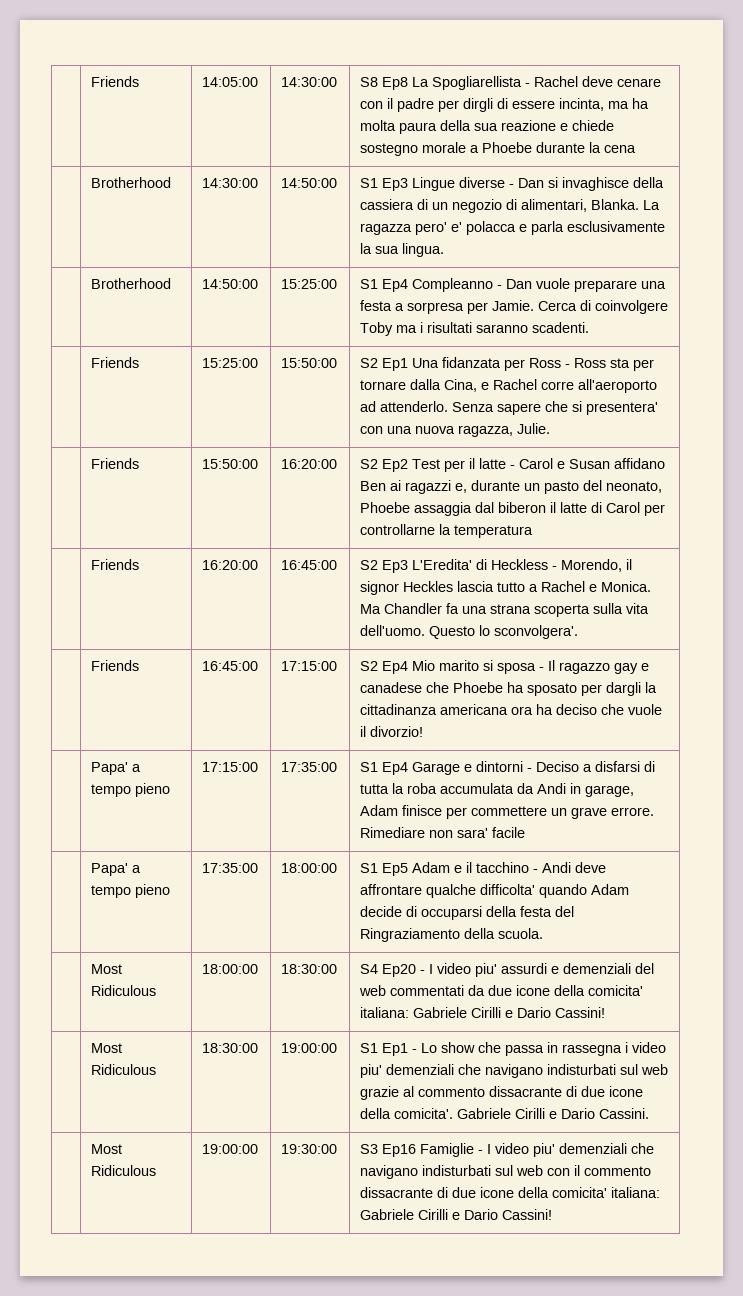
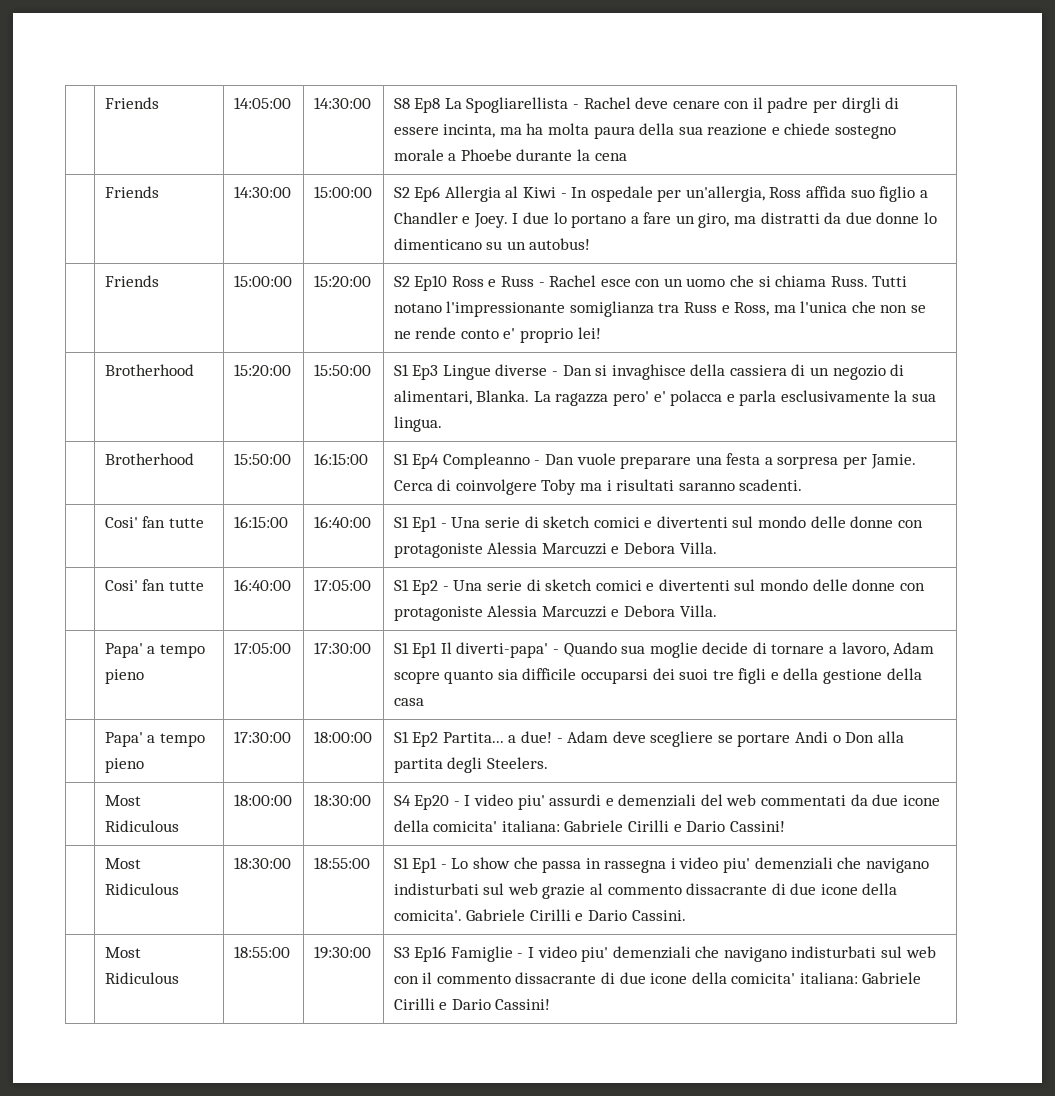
[91,177,172,188] [202,178,259,188] [281,178,338,188] Brotherhood | 14:30:00 | 14:50:00 -> [104,186,159,198] [233,186,291,198] [313,186,372,198] [393,186,928,202] [393,212,938,228] [393,238,591,250] [104,275,159,287] [233,275,292,287] [313,275,371,287] [393,275,908,291] [393,301,927,317] [393,327,601,343] [104,364,194,376] [233,364,291,376] [313,364,371,376] Friends | 14:30:00 | 15:00:00 | S2 Ep6 Allergia al Kiwi - In ospedale per un'allergia, Ross affida suo figlio a Chandler e Joey. I due lo portano a fare un giro, ma distratti da due donne lo dimenticano su un autobus! // | Friends | 15:00:00 | 15:20:00 | S2 Ep10 Ross e Russ - Rachel esce con un uomo che si chiama Russ. Tutti notano l'impressionante somiglianza tra Russ e Ross, ma l'unica che non se ne rende conto e' proprio lei! // | Brotherhood | 15:20:00 | 15:50:00
[202,279,259,289] [281,279,338,289] 14:50:00 | 15:25:00 -> [233,453,291,465] [313,453,368,465] 15:50:00 | 16:15:00
[91,357,140,368] [202,358,259,368] [281,358,338,368] [360,357,655,371] [360,379,658,393] [360,401,659,415] [360,423,551,437] [91,458,140,469] [202,459,259,469] [281,459,338,469] [360,458,666,472] [360,480,663,494] [360,502,666,516] [360,524,534,538] [91,559,140,570] [202,560,259,570] [281,560,338,570] [360,559,633,573] [360,581,652,595] [360,603,650,617] [360,625,579,639] [91,660,140,671] [202,661,259,671] [281,661,338,671] [360,660,650,674] [360,682,658,696] [360,704,663,715] [360,726,424,737] [91,762,142,775] [91,783,171,797] [202,762,259,772] [281,762,338,772] [360,761,656,775] [360,783,635,797] [360,805,655,819] [360,827,526,838] [91,863,142,876] [91,884,171,898] [202,863,259,873] Friends | 15:25:00 | 15:50:00 | S2 Ep1 Una fidanzata per Ross - Ross sta per tornare dalla Cina, e Rachel corre all'aeroporto ad attenderlo. Senza sapere che si presentera' con una nuova ragazza, Julie. // | Friends | 15:50:00 | 16:20:00 | S2 Ep2 Test per il latte - Carol e Susan affidano Ben ai ragazzi e, durante un pasto del neonato, Phoebe assaggia dal biberon il latte di Carol per controllarne la temperatura // | Friends | 16:20:00 | 16:45:00 | S2 Ep3 L'Eredita' di Heckless - Morendo, il signor Heckles lascia tutto a Rachel e Monica. Ma Chandler fa una strana scoperta sulla vita dell'uomo. Questo lo sconvolgera'. // | Friends | 16:45:00 | 17:15:00 | S2 Ep4 Mio marito si sposa - Il ragazzo gay e canadese che Phoebe ha sposato per dargli la cittadinanza americana ora ha deciso che vuole il divorzio! // | Papa' a tempo pieno | 17:15:00 | 17:35:00 | S1 Ep4 Garage e dintorni - Deciso a disfarsi di tutta la roba accumulata da Andi in garage, Adam finisce per commettere un grave errore. Rimediare non sara' facile // | Papa' a tempo pieno | 17:35:00 -> [104,516,204,528] [233,516,288,528] [313,516,371,528] [393,516,923,532] [393,542,717,558] [104,579,204,591] [233,579,291,591] [313,579,371,591] [393,579,925,595] [393,605,717,621] [104,643,205,658] [104,669,144,684] [233,642,291,654] [313,642,371,654] [393,642,935,658] [393,668,922,684] [393,698,424,706] [104,732,205,747] [104,758,144,773] [233,731,291,743] Cosi' fan tutte | 16:15:00 | 16:40:00 | S1 Ep1 - Una serie di sketch comici e divertenti sul mondo delle donne con protagoniste Alessia Marcuzzi e Debora Villa. // | Cosi' fan tutte | 16:40:00 | 17:05:00 | S1 Ep2 - Una serie di sketch comici e divertenti sul mondo delle donne con protagoniste Alessia Marcuzzi e Debora Villa. // | Papa' a tempo pieno | 17:05:00 | 17:30:00 | S1 Ep1 Il diverti-papa' - Quando sua moglie decide di tornare a lavoro, Adam scopre quanto sia difficile occuparsi dei suoi tre figli e della gestione della casa // | Papa' a tempo pieno | 17:30:00
[382,862,607,876] [360,884,630,898] [360,906,575,920] [360,928,544,942] Ep5 Adam e il tacchino - Andi deve affrontare qualche difficolta' quando Adam decide di occuparsi della festa del Ringraziamento della scuola. -> [412,731,904,747] [393,757,548,773] Ep2 Partita... a due! - Adam deve scegliere se portare Andi o Don alla partita degli Steelers.
[281,1043,338,1053] 19:00:00 -> [313,857,370,869] 18:55:00
[202,1144,259,1154] 19:00:00 -> [233,946,290,958] 18:55:00

